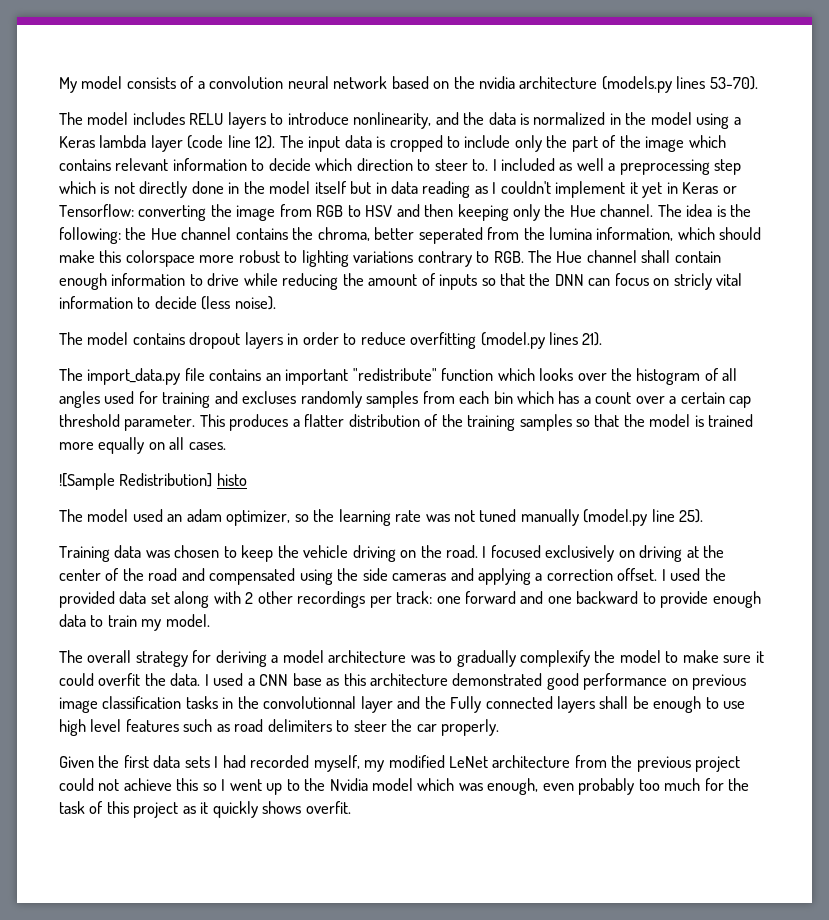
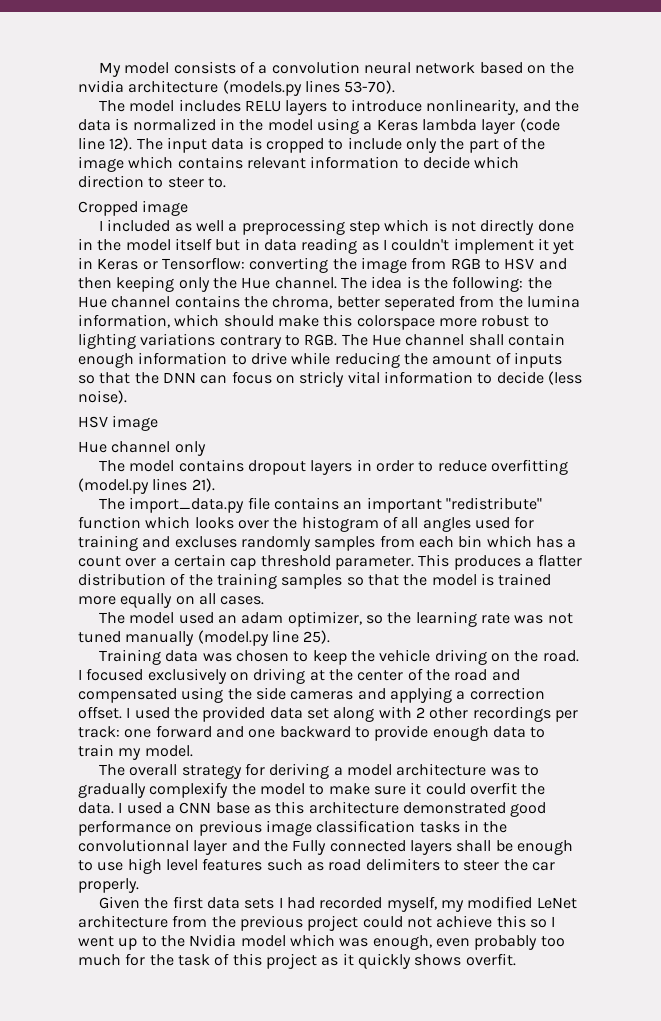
(489, 165) none -> [78,200,189,216] // Cropped image //
(276, 303) none -> [78,415,159,431] [78,441,206,456] // HSV image // Hue channel only
[59,473,247,490] // ![Sample Redistribution] histo -> (265, 600) none

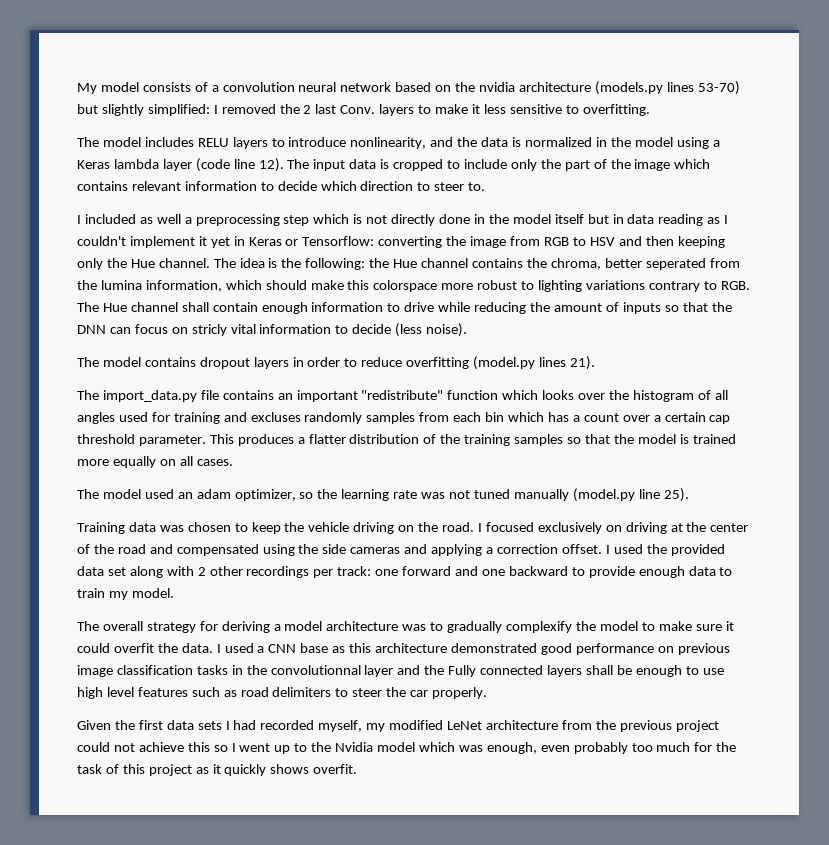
[344,80,396,94] 53-70). -> [697,81,740,95] [77,104,650,116] 53-70) but slightly simplified: I removed the 2 last Conv. layers to make it less sensitive to overfitting.
[78,200,189,216] // Cropped image -> (486, 186) none
[78,415,159,431] [78,441,206,456] // HSV image // Hue channel only -> (468, 330) none

